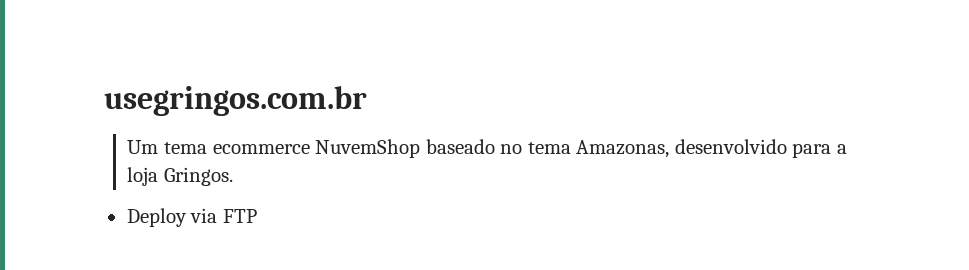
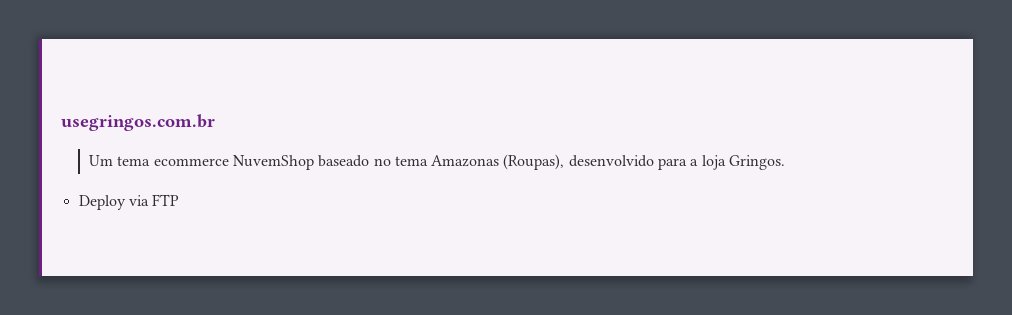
[576,140,670,158] Amazonas, -> [431,154,565,170] Amazonas (Roupas),

